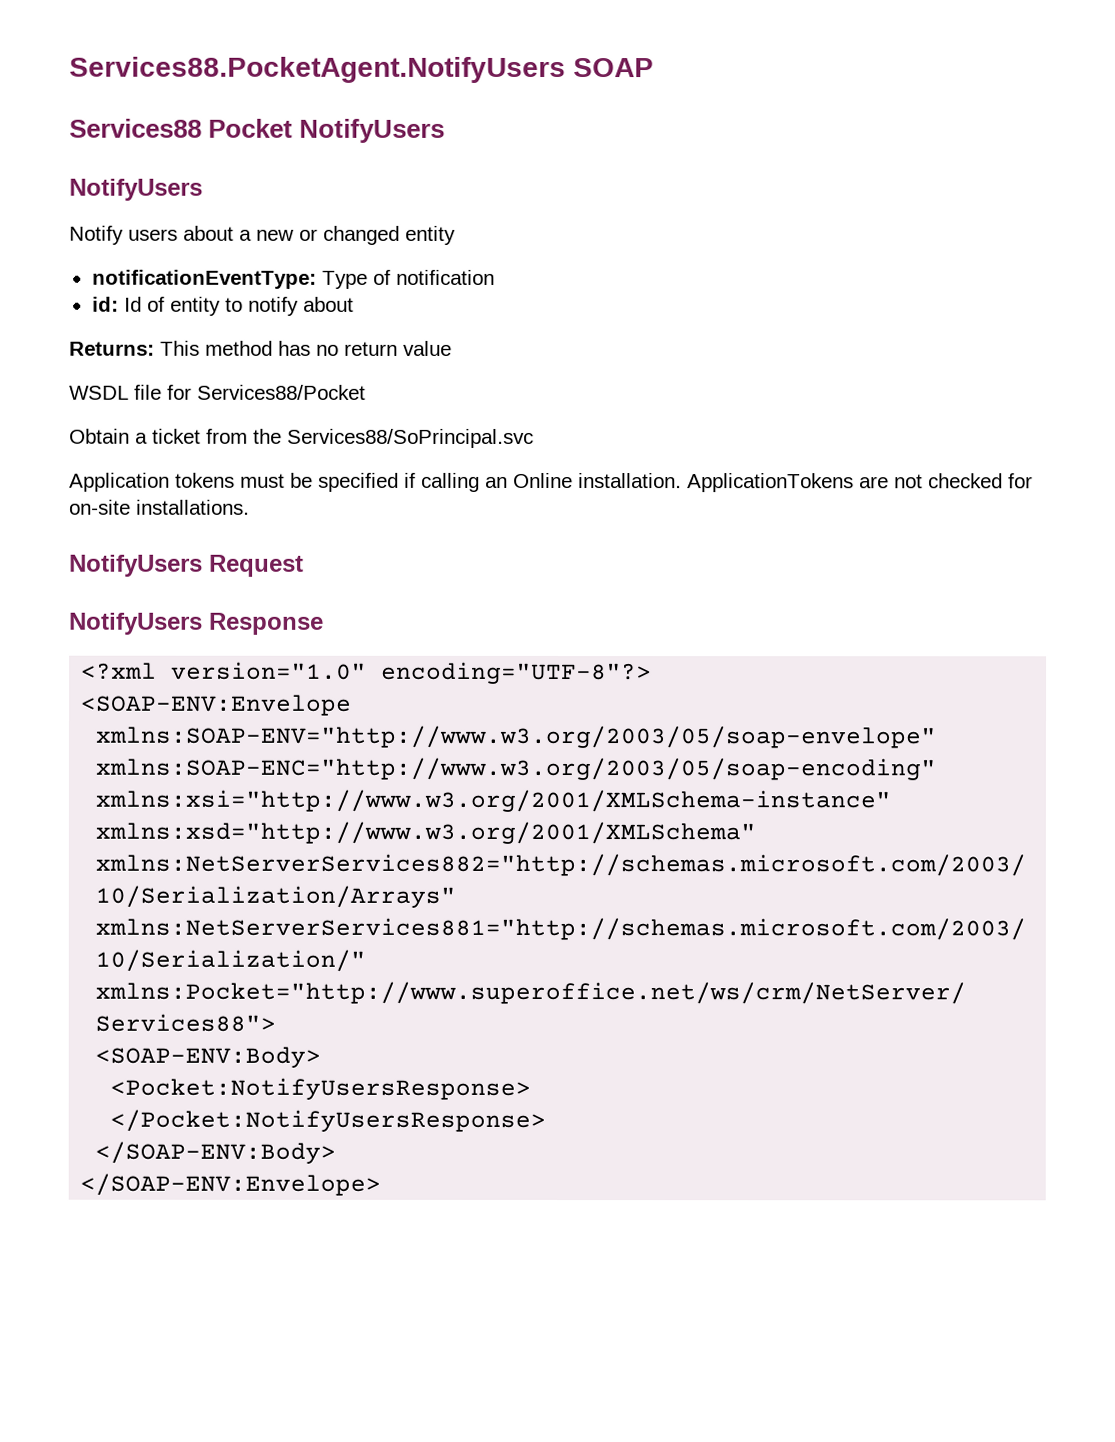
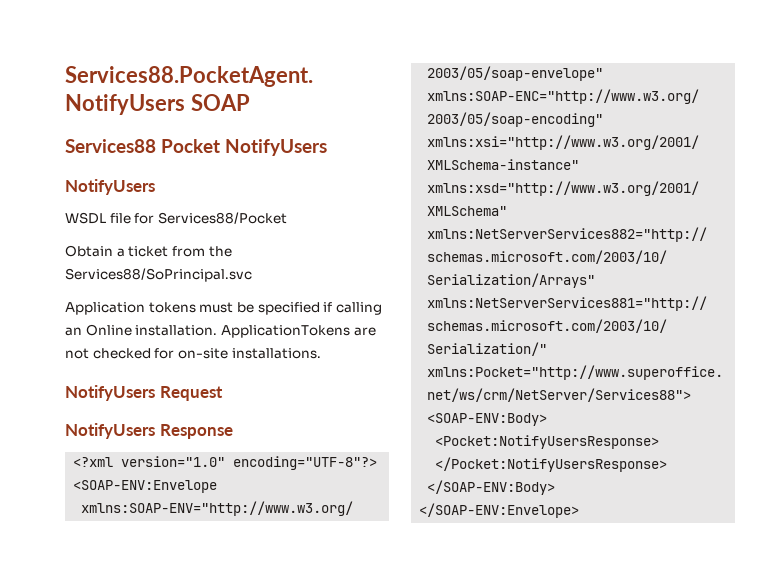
[69,225,456,245] [91,269,495,289] [91,296,354,316] [69,340,452,356] // Notify users about a new or changed entity // notificationEventType: Type of notification // id: Id of entity to notify about // Returns: This method has no return value -> (155, 187) none

